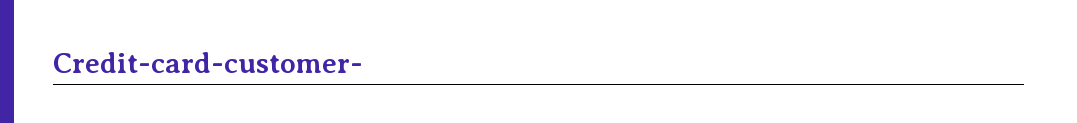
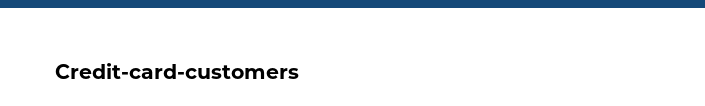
[53,52,363,73] Credit-card-customer- -> [55,63,299,79] Credit-card-customers

